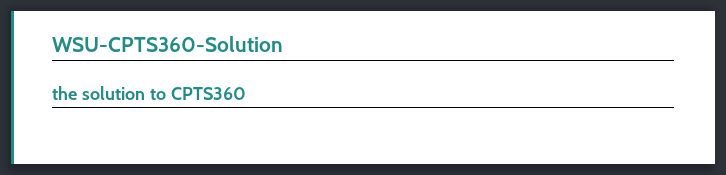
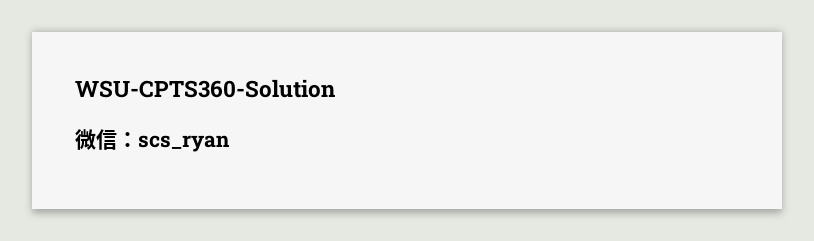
[52,86,246,100] the solution to CPTS360 -> [75,129,230,152] 微信：scs_ryan

